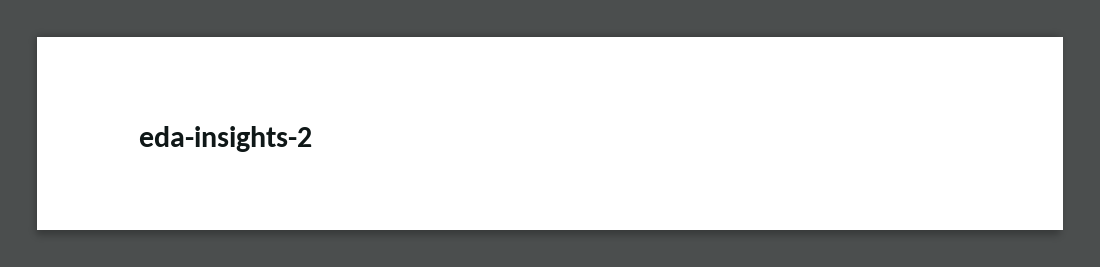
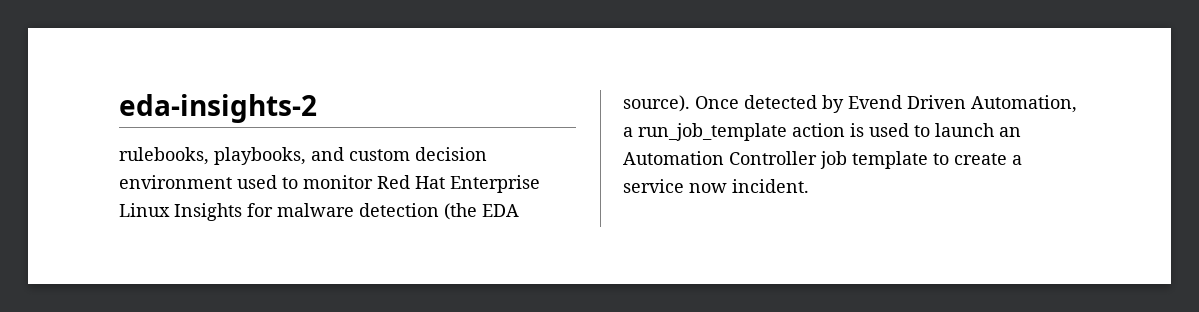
(312, 139) none -> [119,147,487,165] [119,175,540,193] [119,203,519,221] [623,95,1077,113] [623,123,1021,141] [623,151,1022,169] [623,179,809,193] // rulebooks, playbooks, and custom decision environment used to monitor Red Hat Enterprise Linux Insights for malware detection (the EDA source). Once detected by Evend Driven Automation, a run_job_template action is used to launch an Automation Controller job template to create a service now incident.

